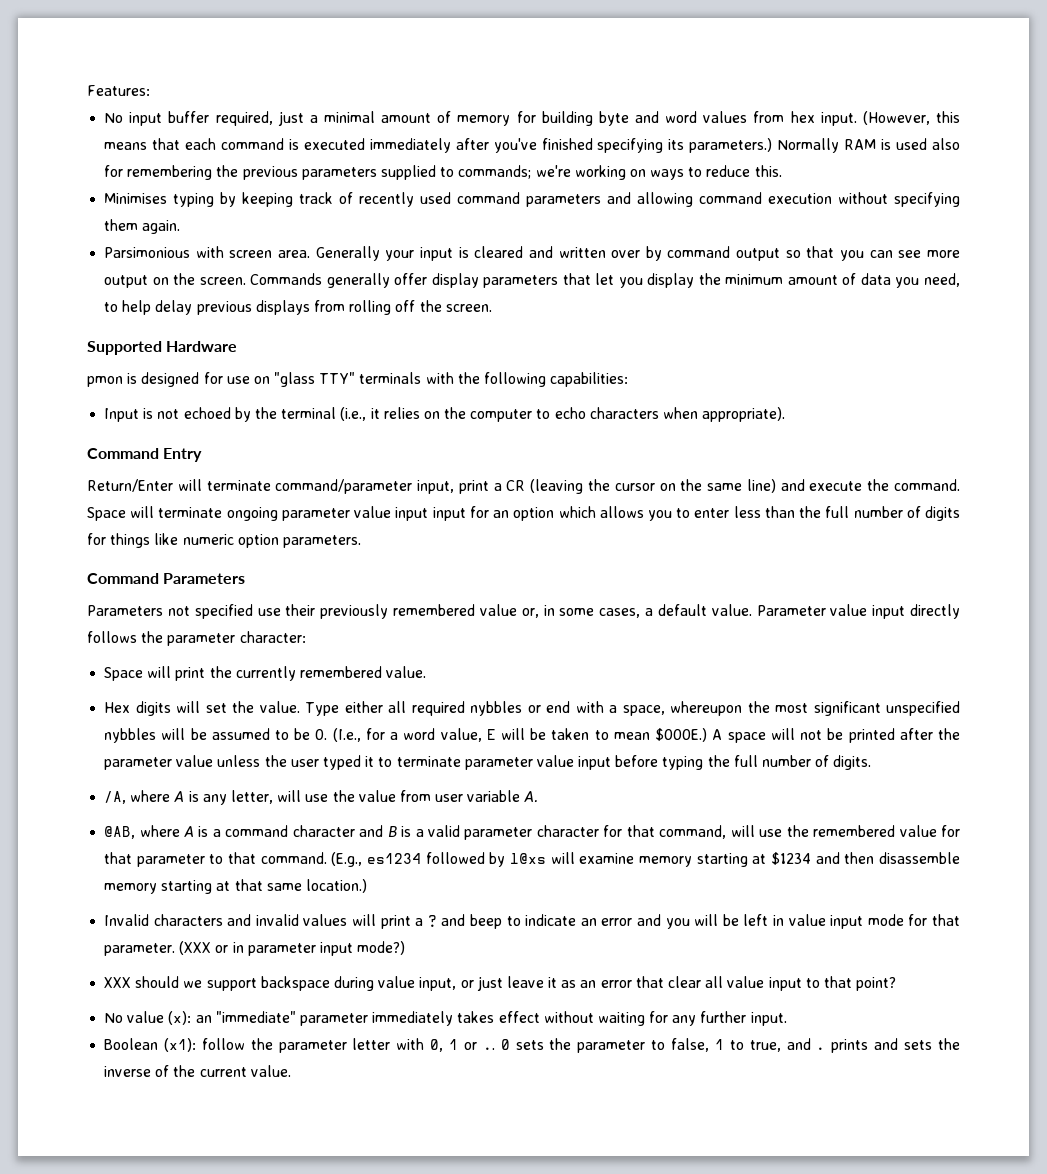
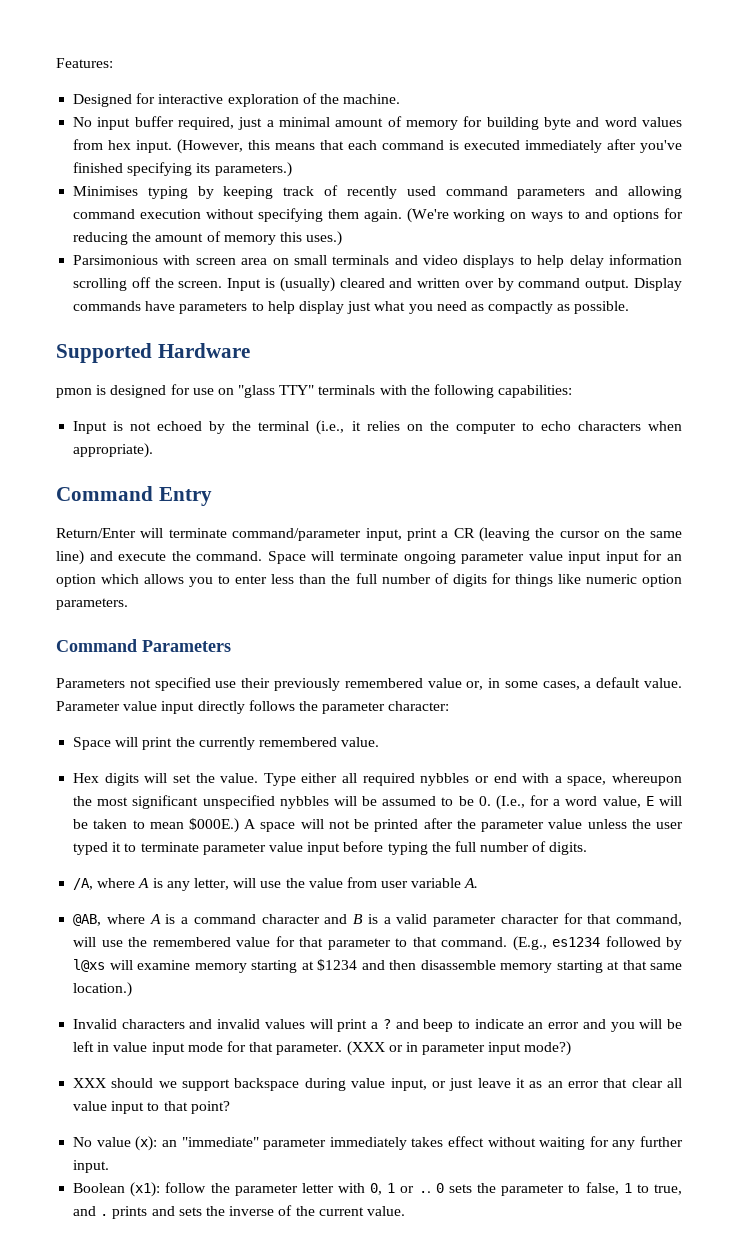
(150, 90) none -> [73,93,401,107] // Designed for interactive exploration of the machine.
[777,138,961,153] [104,165,782,180] Normally RAM is used also for remembering the previous parameters supplied to commands; we're working on ways to reduce this. -> (292, 169) none
[104,246,469,261] // Parsimonious with screen area. Generally your input is -> [406,208,683,223] [73,231,343,246] [73,254,683,268] [73,277,335,292] (We're working on ways to and options for reducing the amount of memory this uses.) // Parsimonious with screen area on small terminals and video displays to help delay information scrolling off the screen. Input is (usually)
[736,246,961,261] [104,273,960,288] [104,300,492,315] output so that you can see more output on the screen. Commands generally offer display parameters that let you display the minimum amount of data you need, to help delay previous displays from rolling off the screen. -> [585,278,682,291] [73,301,630,314] output. Display commands have parameters to help display just what you need as compactly as possible.

